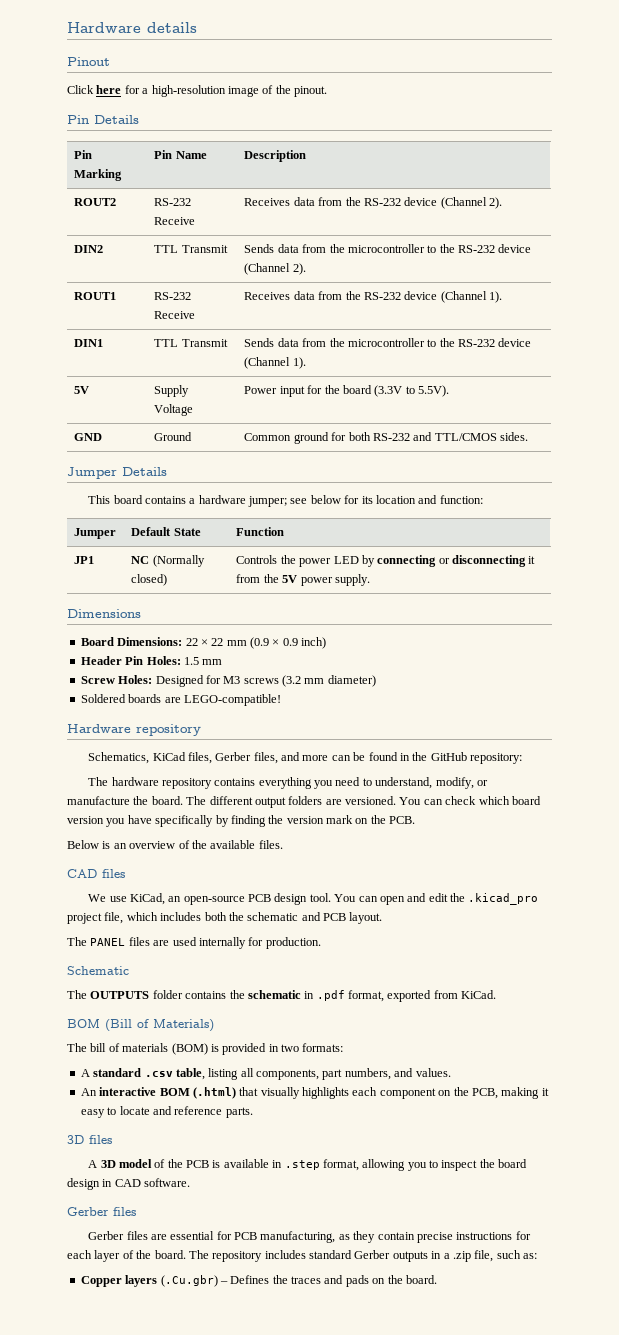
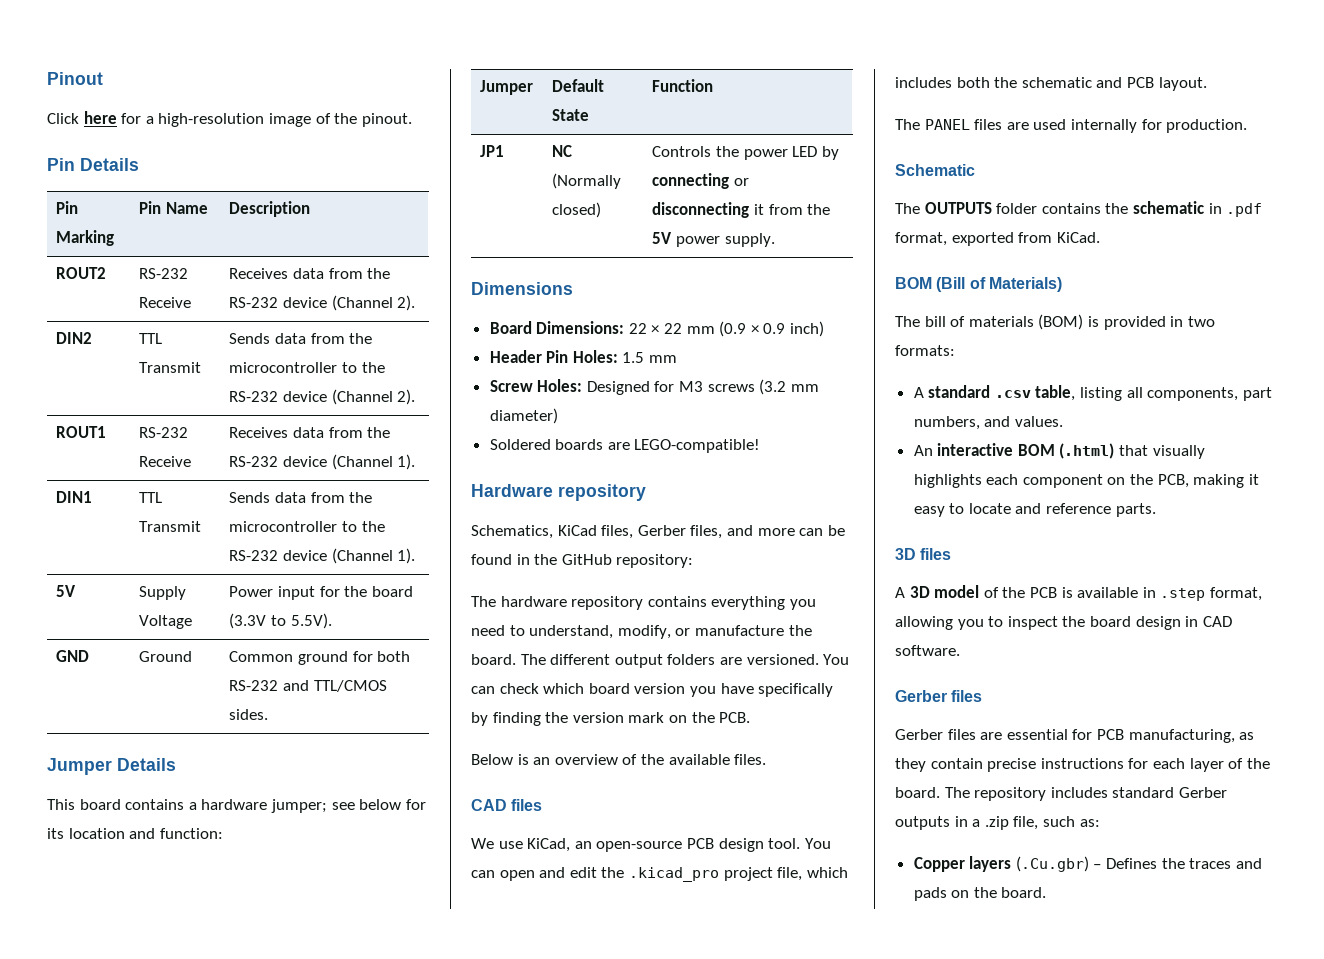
[67,22,197,33] Hardware details // -> (47, 78) none

